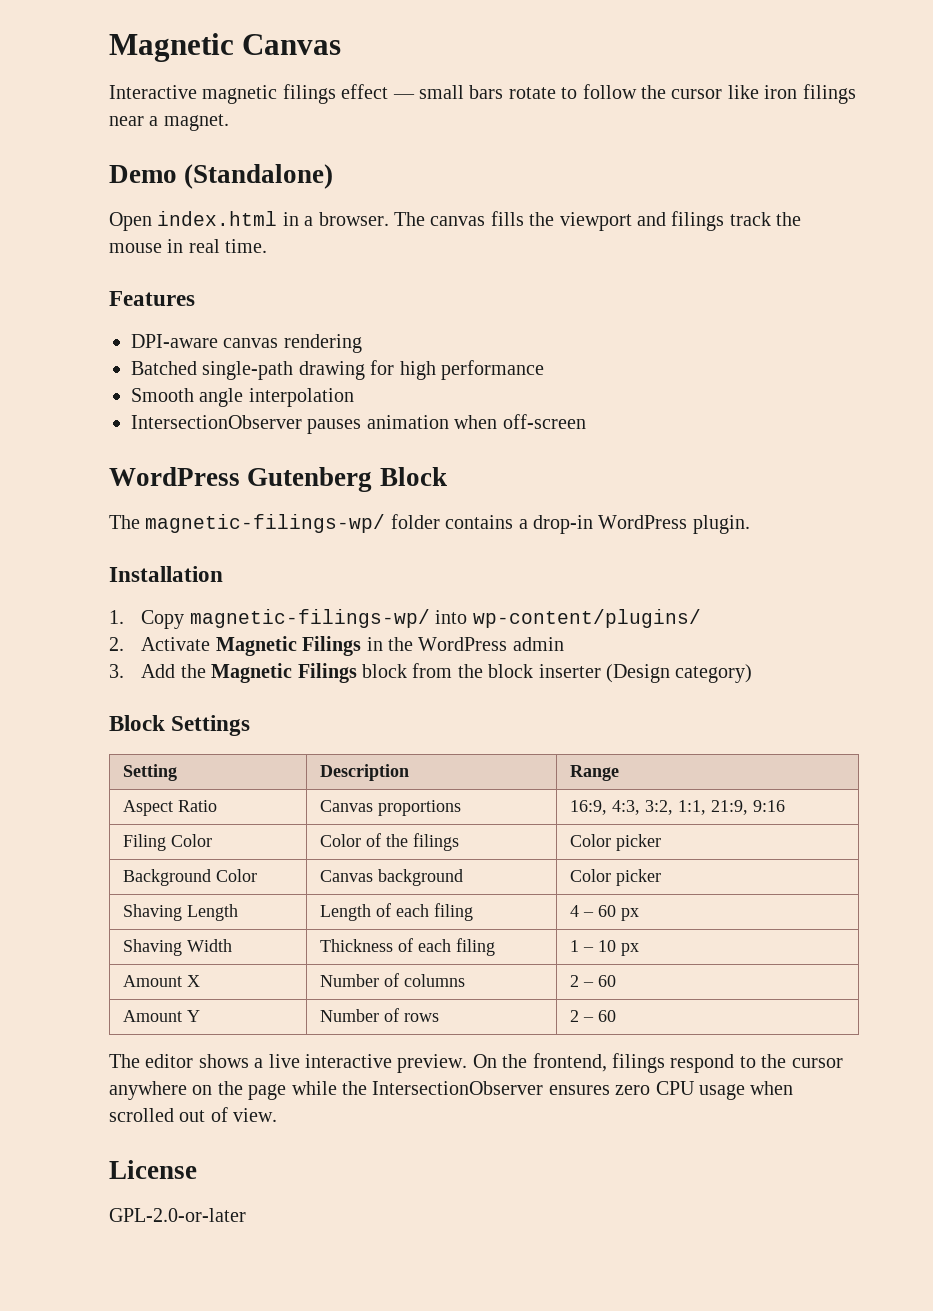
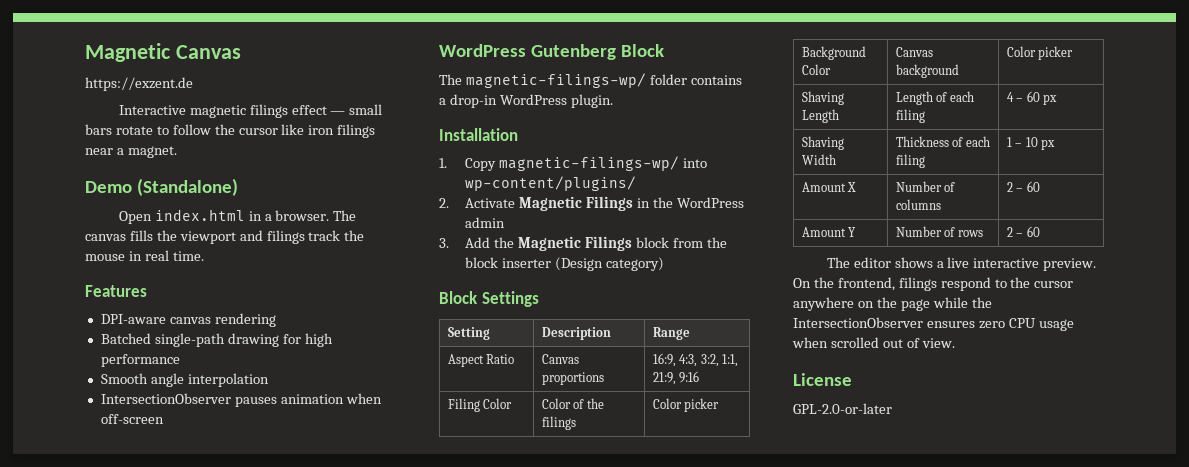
(342, 44) none -> [85,77,193,91] // https://exzent.de

